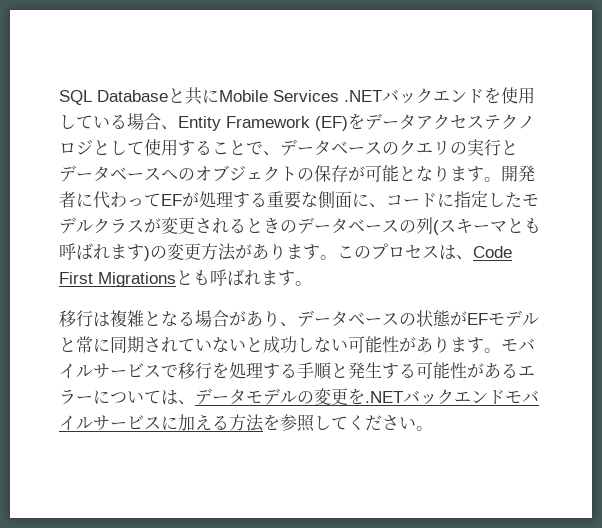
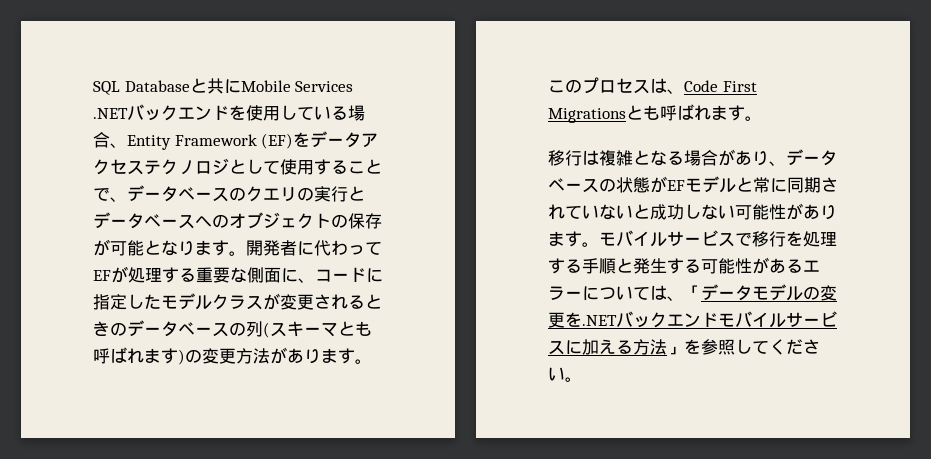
(195, 402) none -> [684,285,701,299] 「
(264, 423) none -> [667,346,684,355] 」

